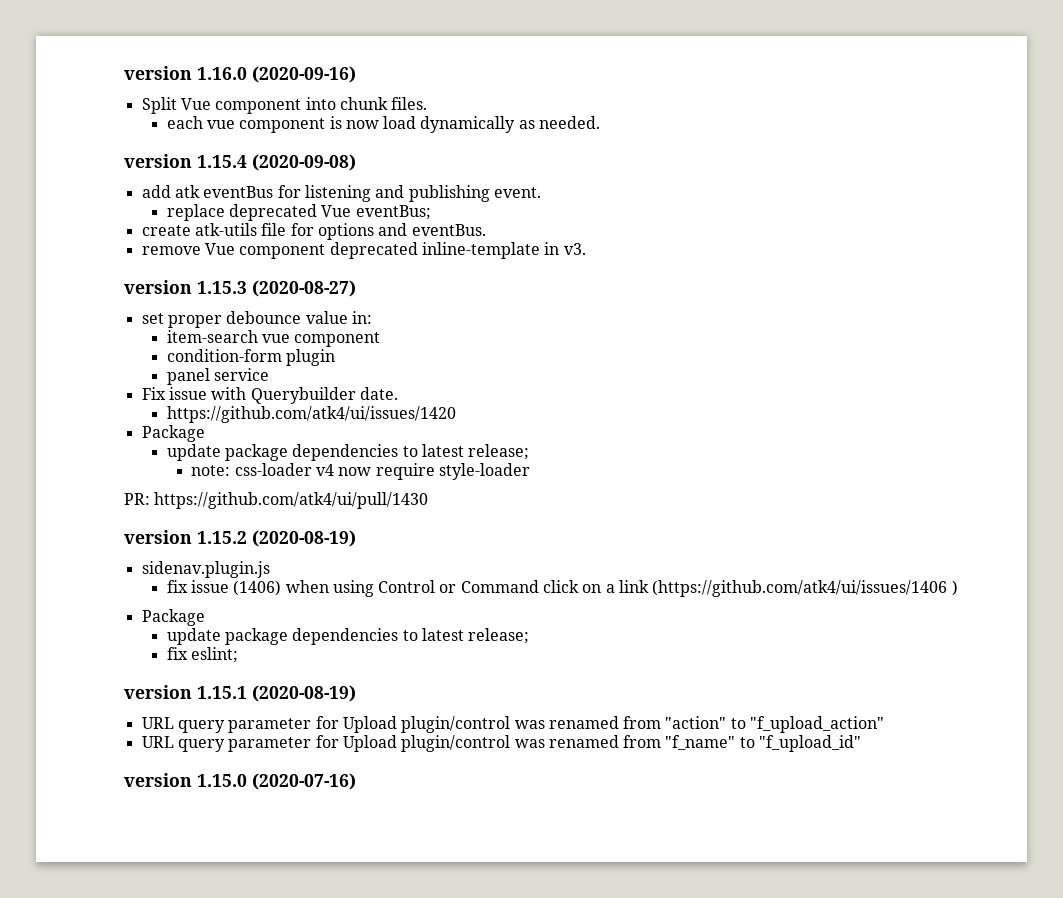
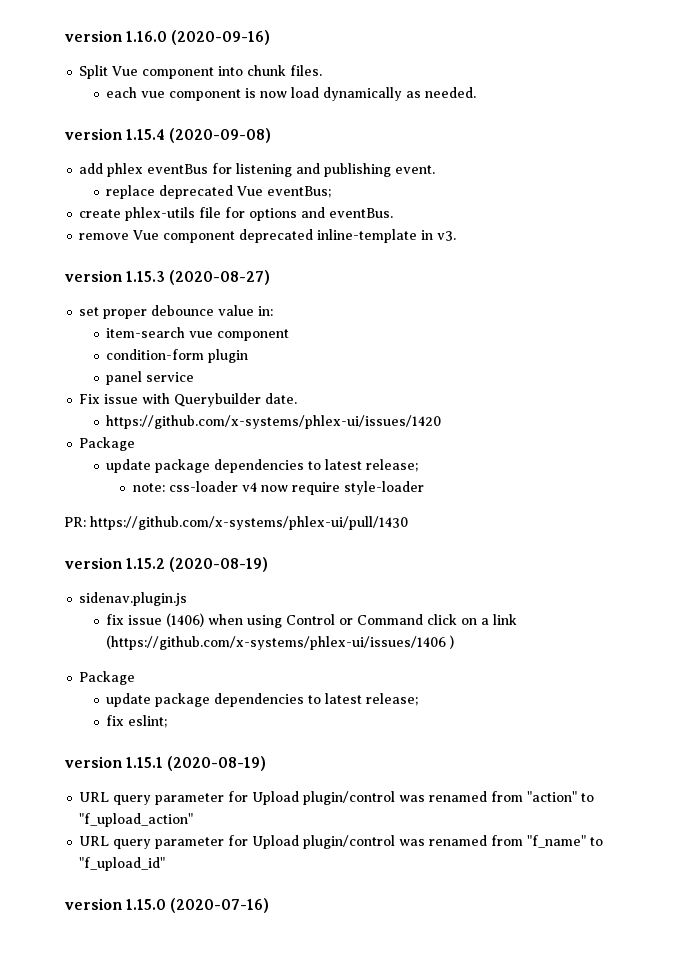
[174,185,200,198] atk -> [107,163,144,177] phlex
[194,223,257,236] atk-utils -> [125,207,196,221] phlex-utils
[166,406,456,423] https://github.com/atk4/ui/issues/1420 -> [106,415,442,429] https://github.com/x-systems/phlex-ui/issues/1420
[154,492,429,509] https://github.com/atk4/ui/pull/1430 -> [90,516,408,530] https://github.com/x-systems/phlex-ui/pull/1430
[652,580,948,597] (https://github.com/atk4/ui/issues/1406 -> [106,635,447,650] (https://github.com/x-systems/phlex-ui/issues/1406

